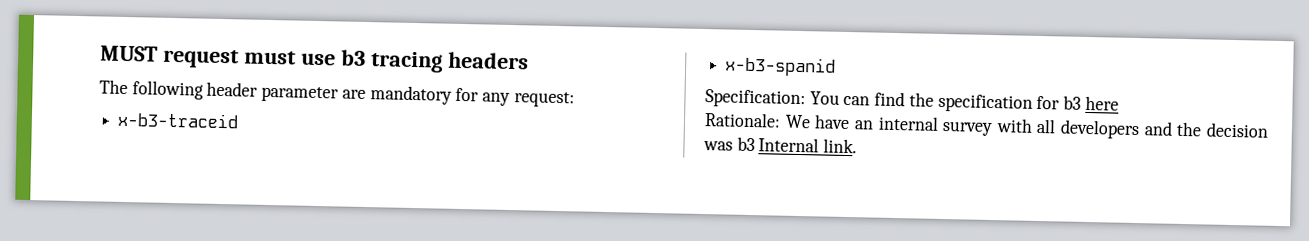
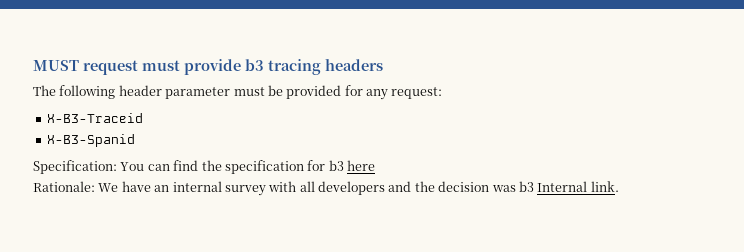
[300,52,336,66] use -> [184,59,241,75] provide
[341,85,452,105] are mandatory -> [233,85,342,99] must be provided
[117,111,240,129] [724,56,837,77] x-b3-traceid // x-b3-spanid -> [46,113,143,123] [46,134,135,147] X-B3-Traceid // X-B3-Spanid

